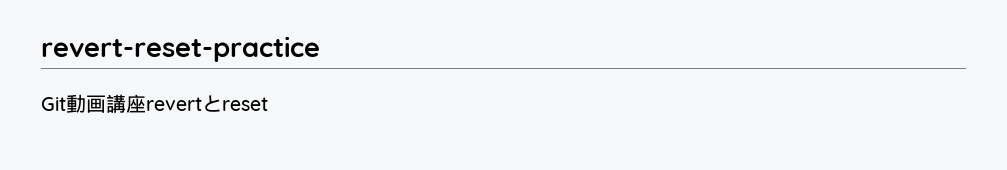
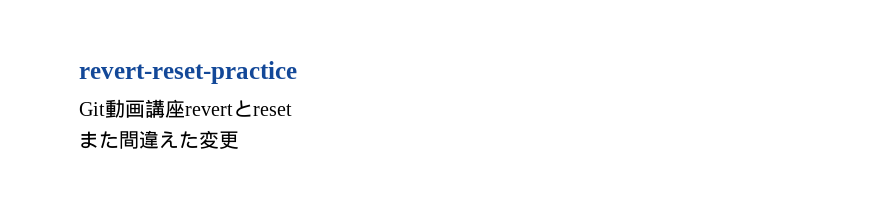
(268, 104) none -> [79,130,239,149] // また間違えた変更

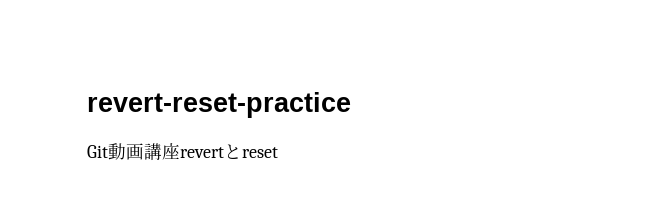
[79,130,239,149] // また間違えた変更 -> (278, 152) none

